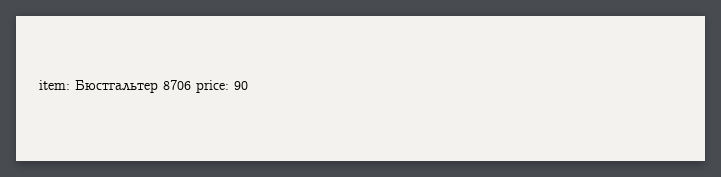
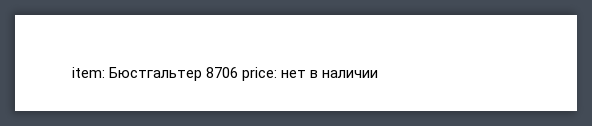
[234,81,248,90] 90 -> [281,70,379,78] нет в наличии

